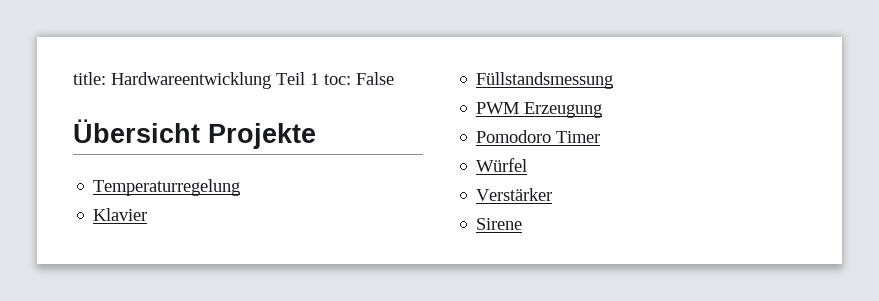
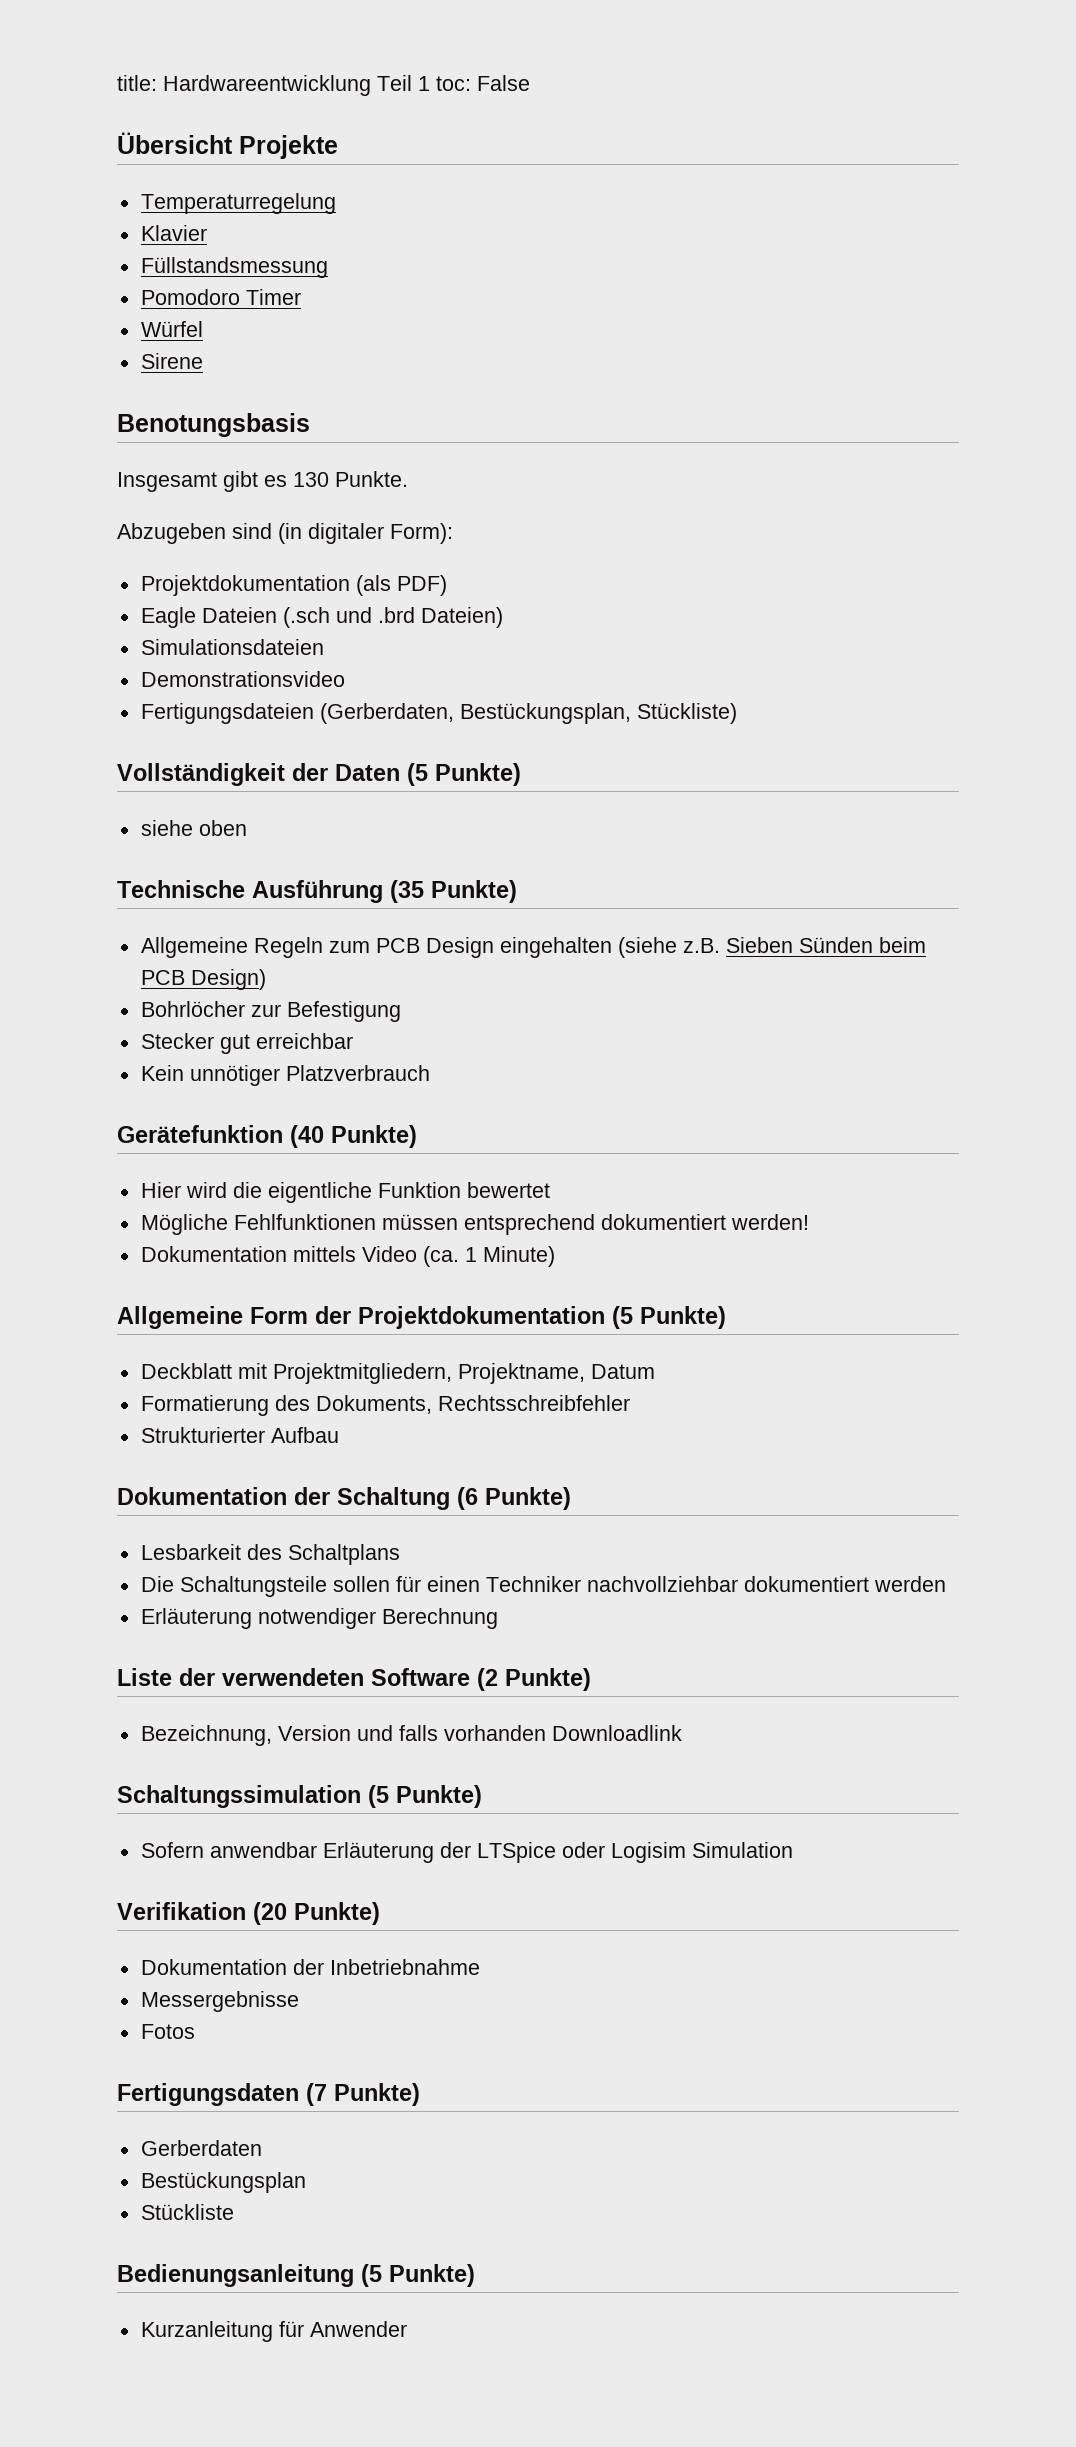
[476,102,603,118] // PWM Erzeugung -> (328, 267) none
[476,188,553,201] [476,218,523,230] Verstärker // Sirene -> [140,353,203,369] [117,413,310,437] [117,471,408,492] [117,523,453,544] [140,575,447,596] [140,607,503,628] [140,639,324,655] [140,671,345,687] [140,703,737,724] [117,763,521,786] [140,820,247,836] [117,880,517,903] [140,937,926,958] [140,969,266,990] [140,1001,401,1022] [140,1033,353,1054] [140,1065,430,1086] [117,1125,417,1148] [140,1182,550,1203] [140,1214,809,1235] [140,1246,555,1267] [117,1306,726,1329] [140,1363,655,1384] [140,1395,630,1416] [140,1427,339,1443] [117,1487,571,1510] [140,1544,400,1565] [140,1576,946,1597] [140,1608,498,1629] [117,1668,591,1691] [140,1725,682,1746] [117,1785,482,1808] [140,1842,793,1863] [117,1902,380,1925] [140,1959,480,1975] [140,1991,299,2012] [140,2024,195,2039] [117,2083,420,2106] [140,2140,262,2156] [140,2172,306,2193] [140,2204,234,2220] [117,2264,475,2287] [140,2321,407,2342] Sirene // Benotungsbasis // Insgesamt gibt es 130 Punkte. // Abzugeben sind (in digitaler Form): // Projektdokumentation (als PDF) // Eagle Dateien (.sch und .brd Dateien) // Simulationsdateien // Demonstrationsvideo // Fertigungsdateien (Gerberdaten, Bestückungsplan, Stückliste) // Vollständigkeit der Daten (5 Punkte) // siehe oben // Technische Ausführung (35 Punkte) // Allgemeine Regeln zum PCB Design eingehalten (siehe z.B. Sieben Sünden beim PCB Design) // Bohrlöcher zur Befestigung // Stecker gut erreichbar // Kein unnötiger Platzverbrauch // Gerätefunktion (40 Punkte) // Hier wird die eigentliche Funktion bewertet // Mögliche Fehlfunktionen müssen entsprechend dokumentiert werden! // Dokumentation mittels Video (ca. 1 Minute) // Allgemeine Form der Projektdokumentation (5 Punkte) // Deckblatt mit Projektmitgliedern, Projektname, Datum // Formatierung des Dokuments, Rechtsschreibfehler // Strukturierter Aufbau // Dokumentation der Schaltung (6 Punkte) // Lesbarkeit des Schaltplans // Die Schaltungsteile sollen für einen Techniker nachvollziehbar dokumentiert werden // Erläuterung notwendiger Berechnung // Liste der verwendeten Software (2 Punkte) // Bezeichnung, Version und falls vorhanden Downloadlink // Schaltungssimulation (5 Punkte) // Sofern anwendbar Erläuterung der LTSpice oder Logisim Simulation // Verifikation (20 Punkte) // Dokumentation der Inbetriebnahme // Messergebnisse // Fotos // Fertigungsdaten (7 Punkte) // Gerberdaten // Bestückungsplan // Stückliste // Bedienungsanleitung (5 Punkte) // Kurzanleitung für Anwender

